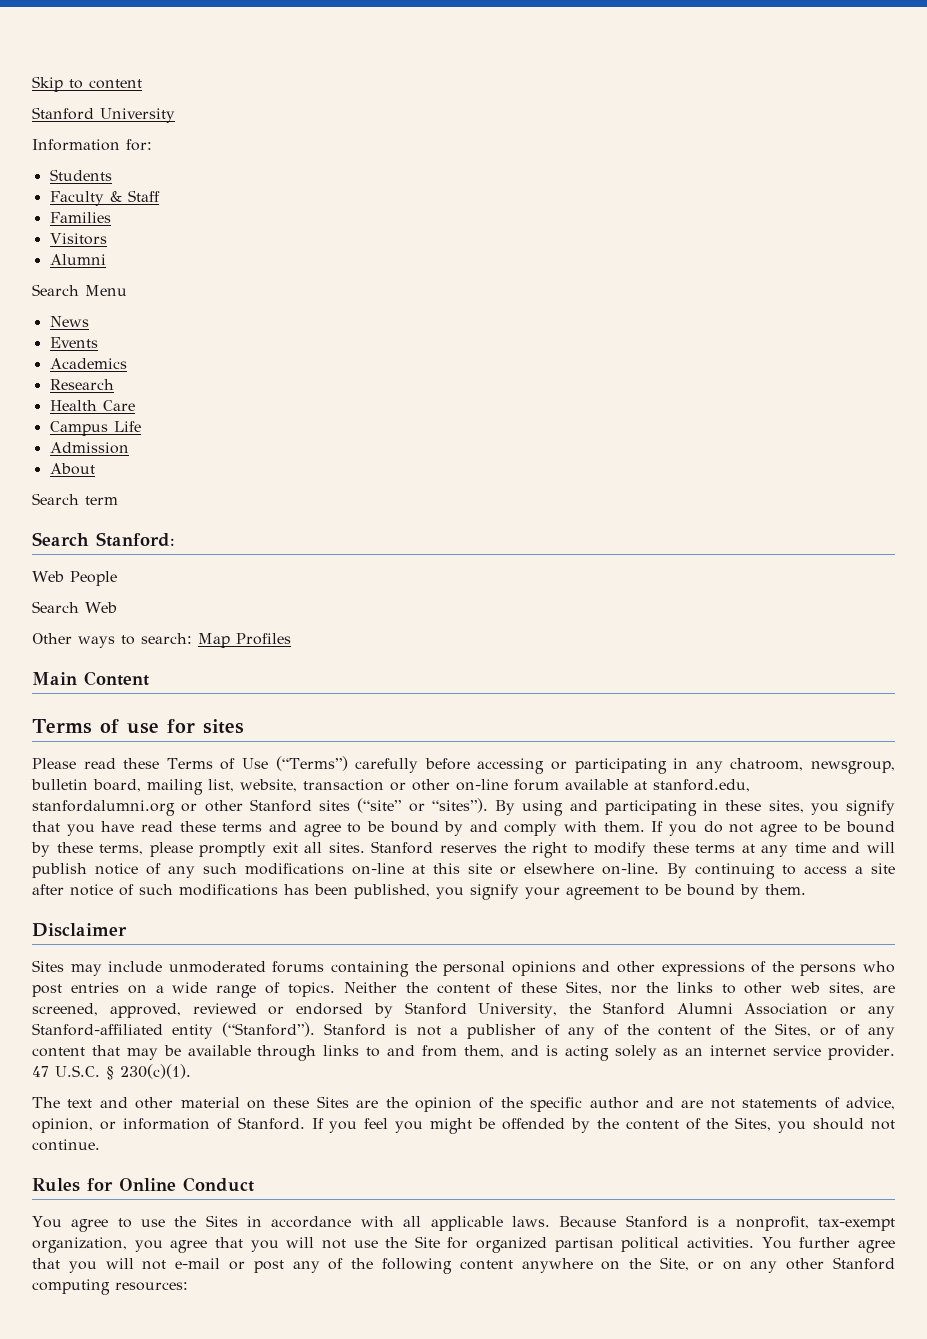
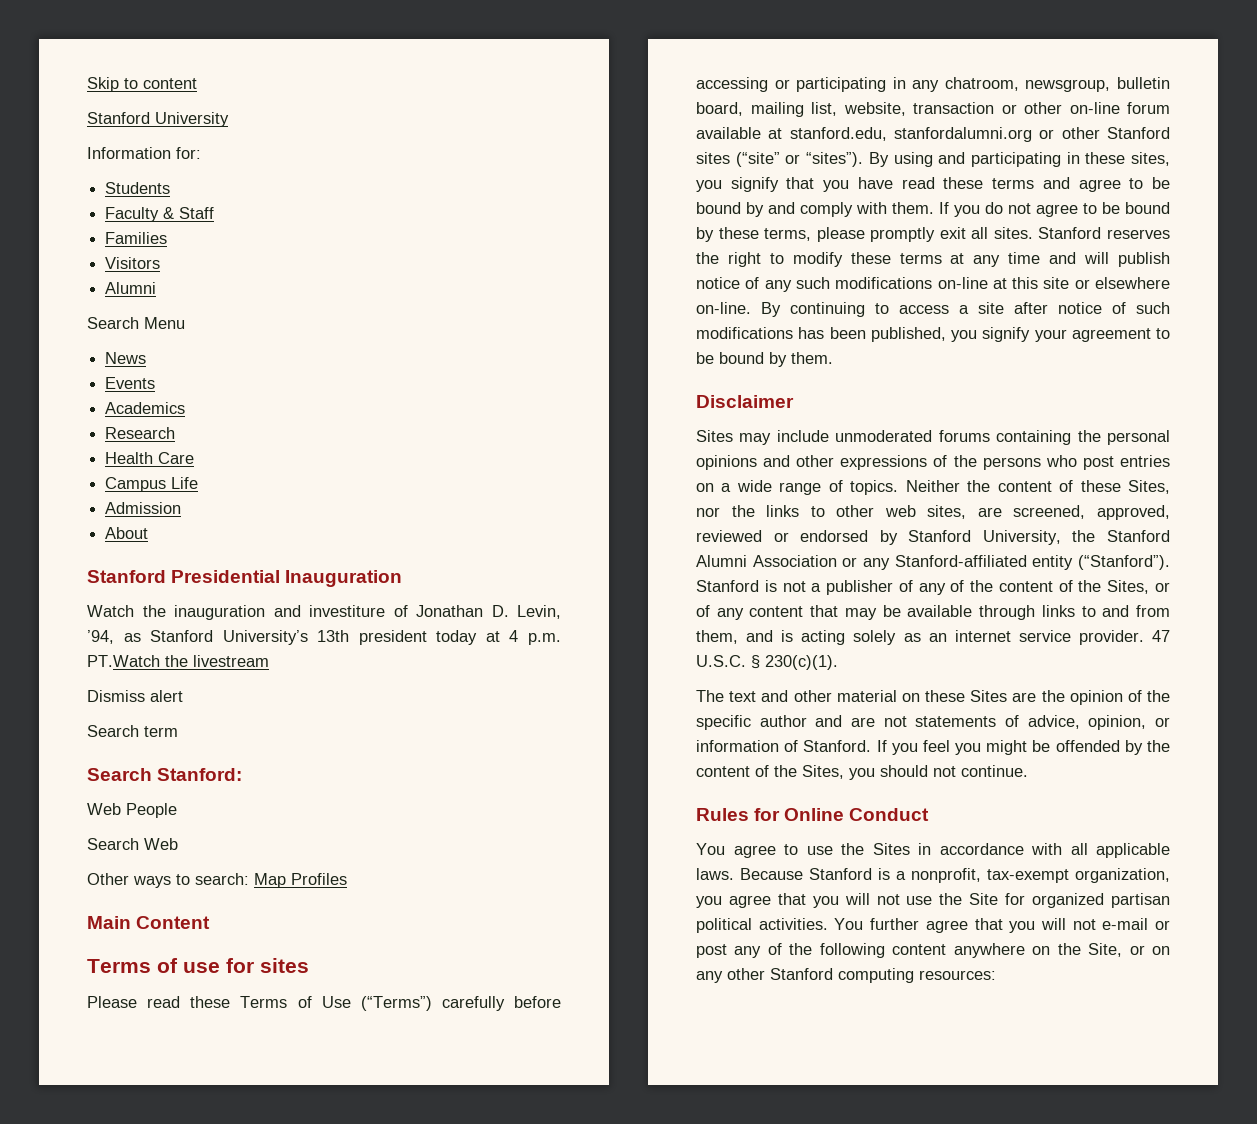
(95, 469) none -> [87,570,403,587] [87,605,561,620] [87,630,561,645] [87,655,269,667] [87,690,183,702] // Stanford Presidential Inauguration // Watch the inauguration and investiture of Jonathan D. Levin, ’94, as Stanford University’s 13th president today at 4 p.m. PT.Watch the livestream // Dismiss alert

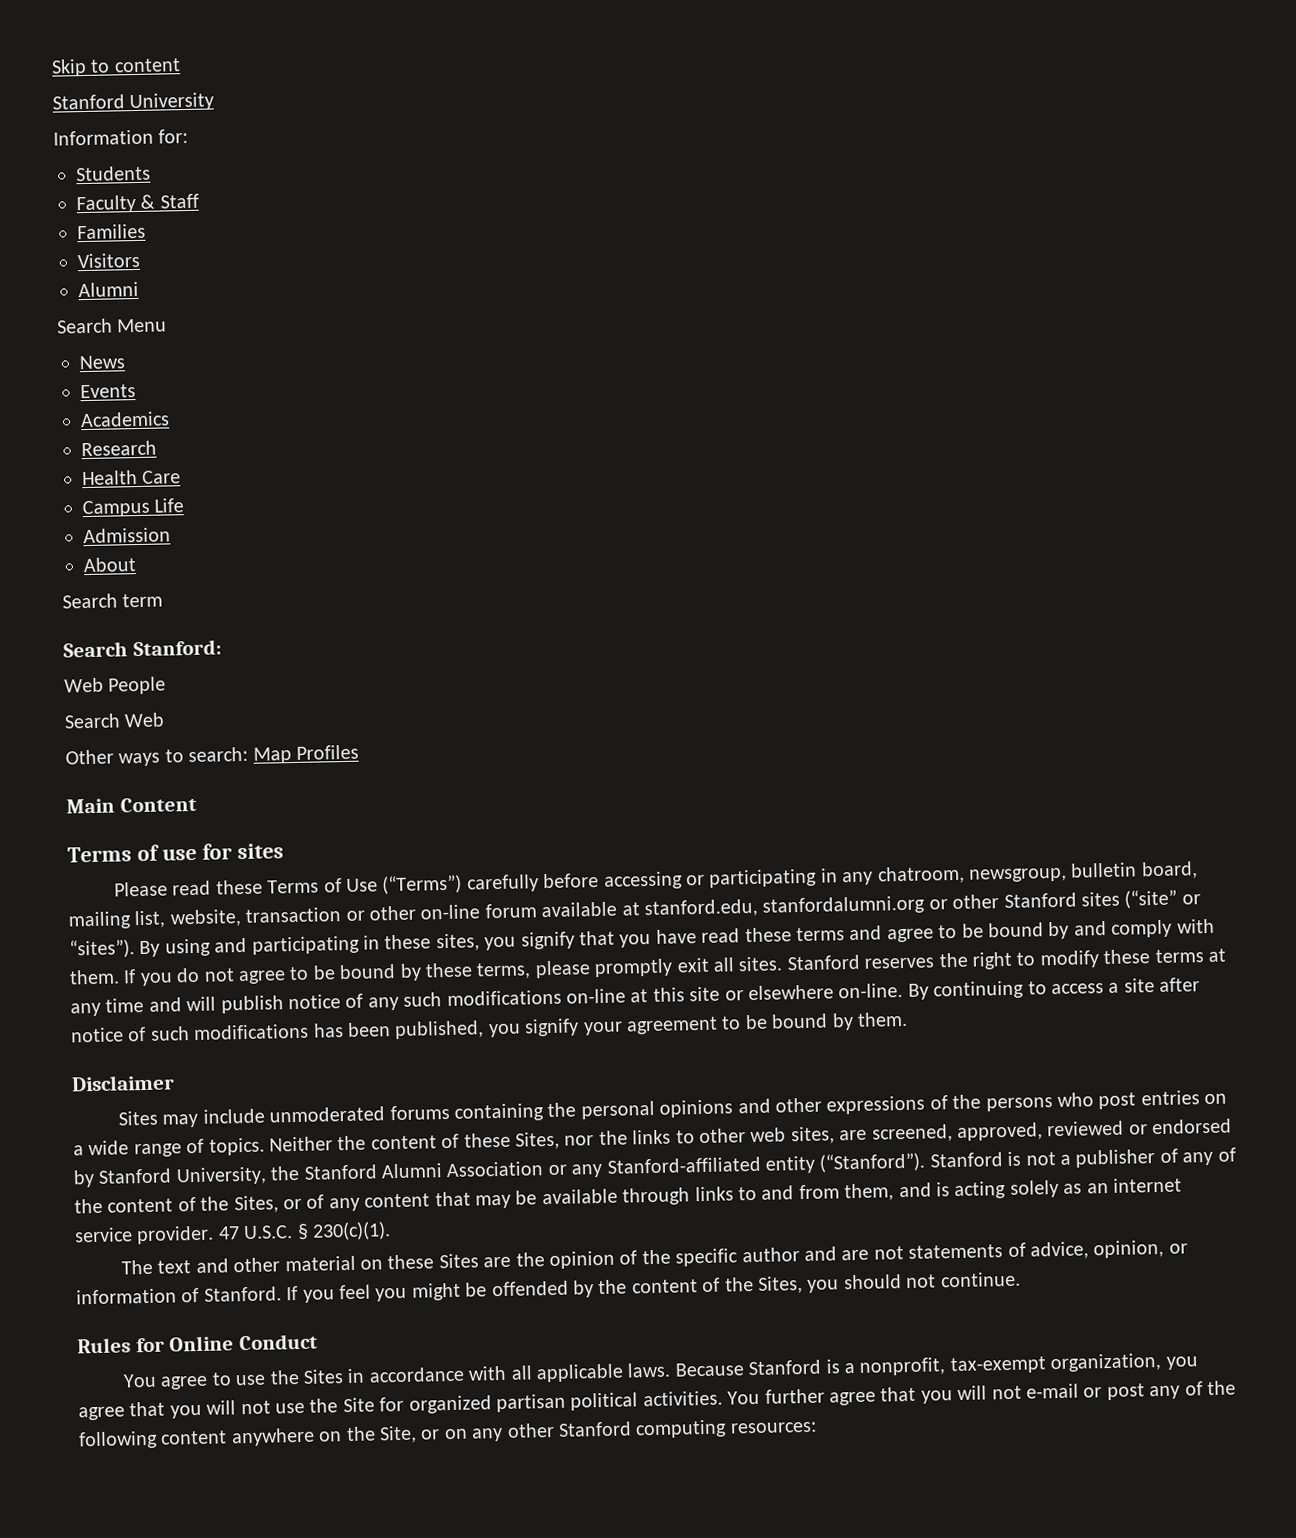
[87,570,403,587] [87,605,561,620] [87,630,561,645] [87,655,269,667] [87,690,183,702] // Stanford Presidential Inauguration // Watch the inauguration and investiture of Jonathan D. Levin, ’94, as Stanford University’s 13th president today at 4 p.m. PT.Watch the livestream // Dismiss alert -> (136, 565) none

